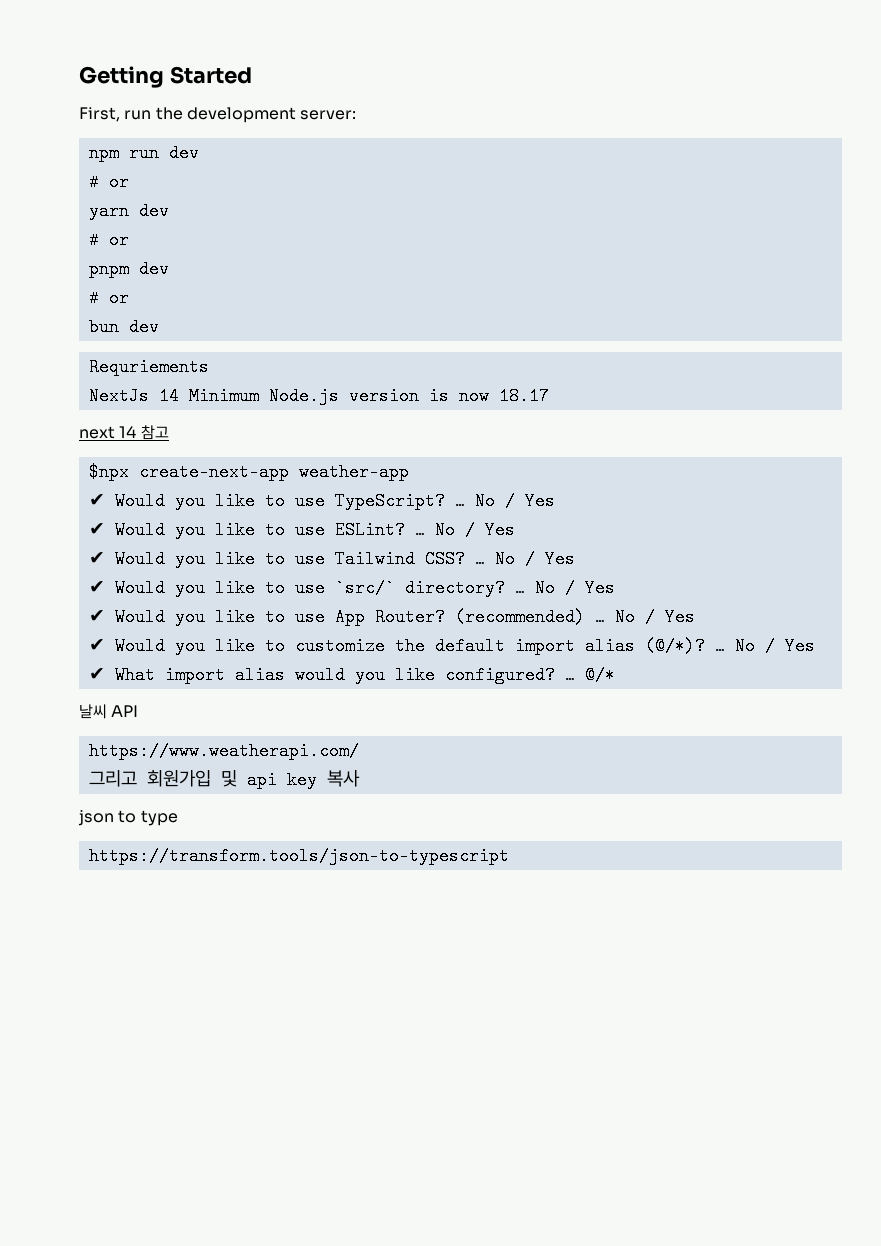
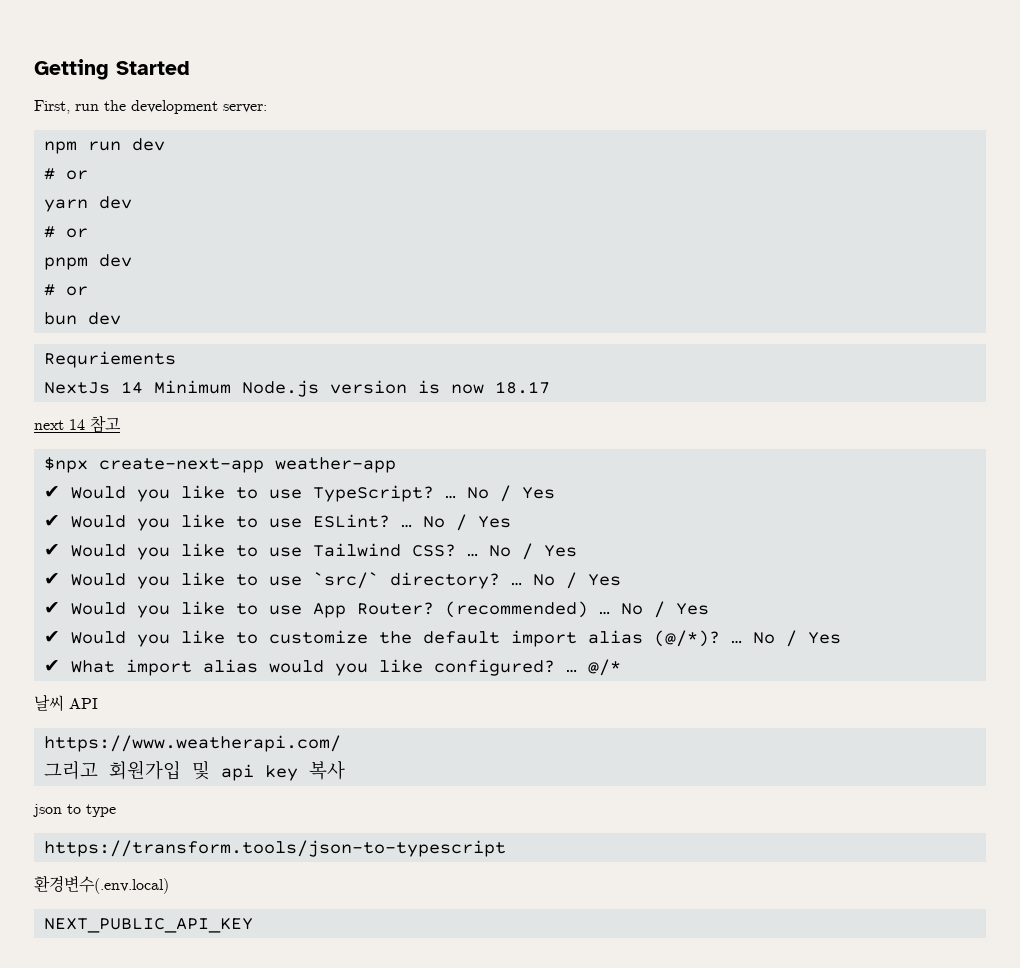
(509, 856) none -> [34,875,169,894] [43,918,253,933] // 환경변수(.env.local) // NEXT_PUBLIC_API_KEY

